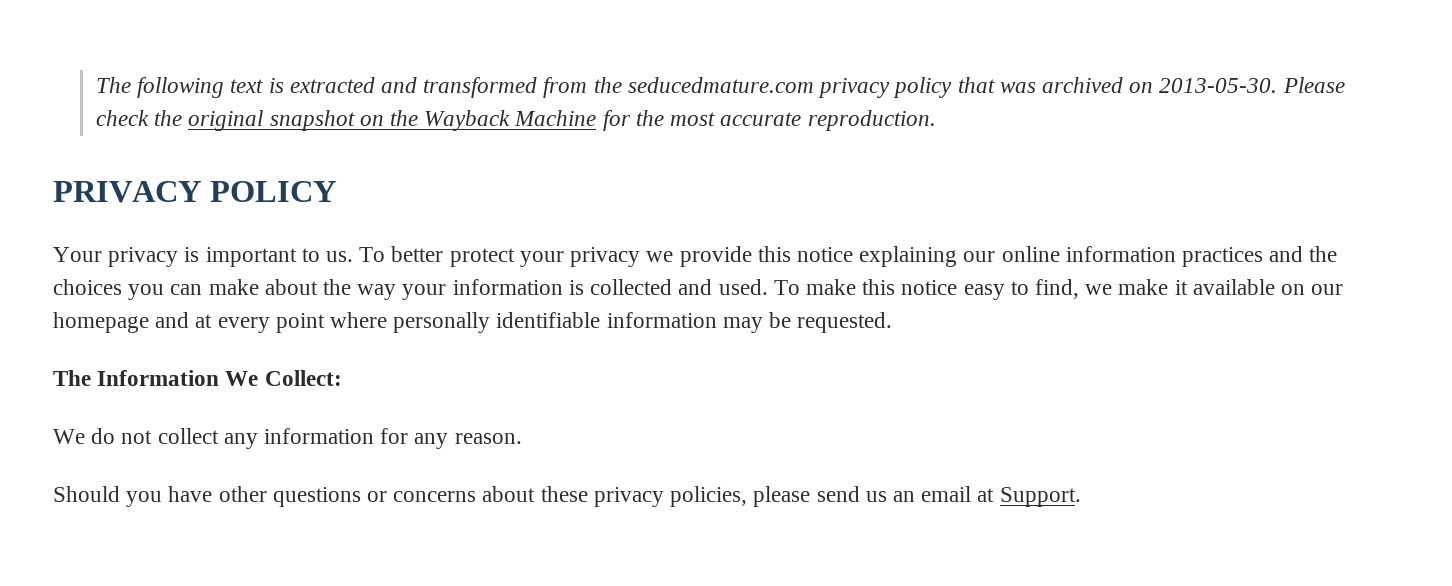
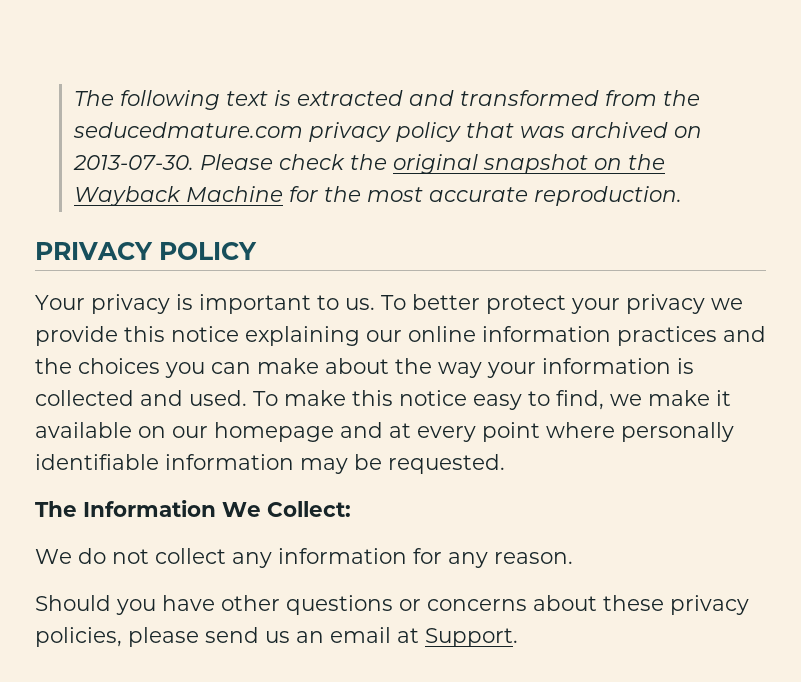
[1159,78,1278,93] 2013-05-30. -> [72,155,194,170] 2013-07-30.

